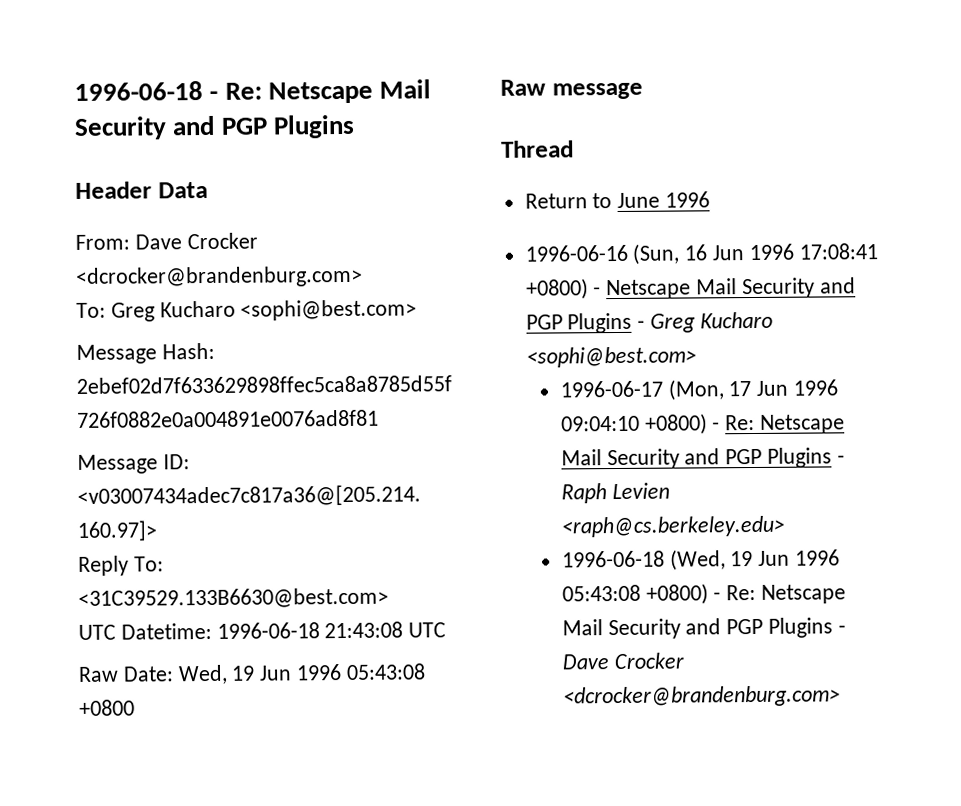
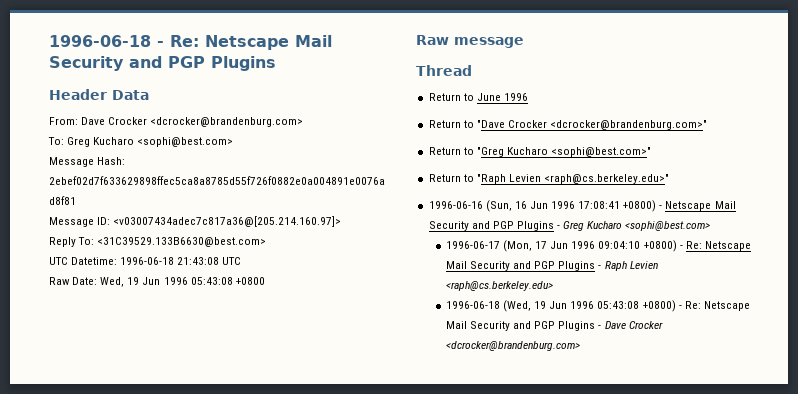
(711, 199) none -> [428,120,708,130] [428,147,652,157] [428,174,670,184] // Return to "Dave Crocker <dcrocker@brandenburg.com>" // Return to "Greg Kucharo <sophi@best.com>" // Return to "Raph Levien <raph@cs.berkeley.edu>"

